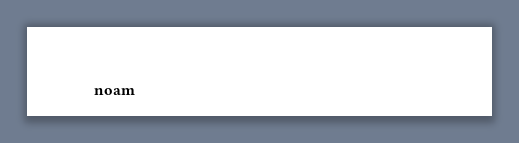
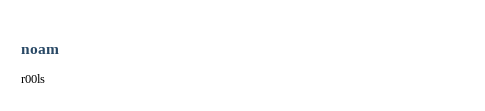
(135, 91) none -> [21,74,45,83] // r00ls

